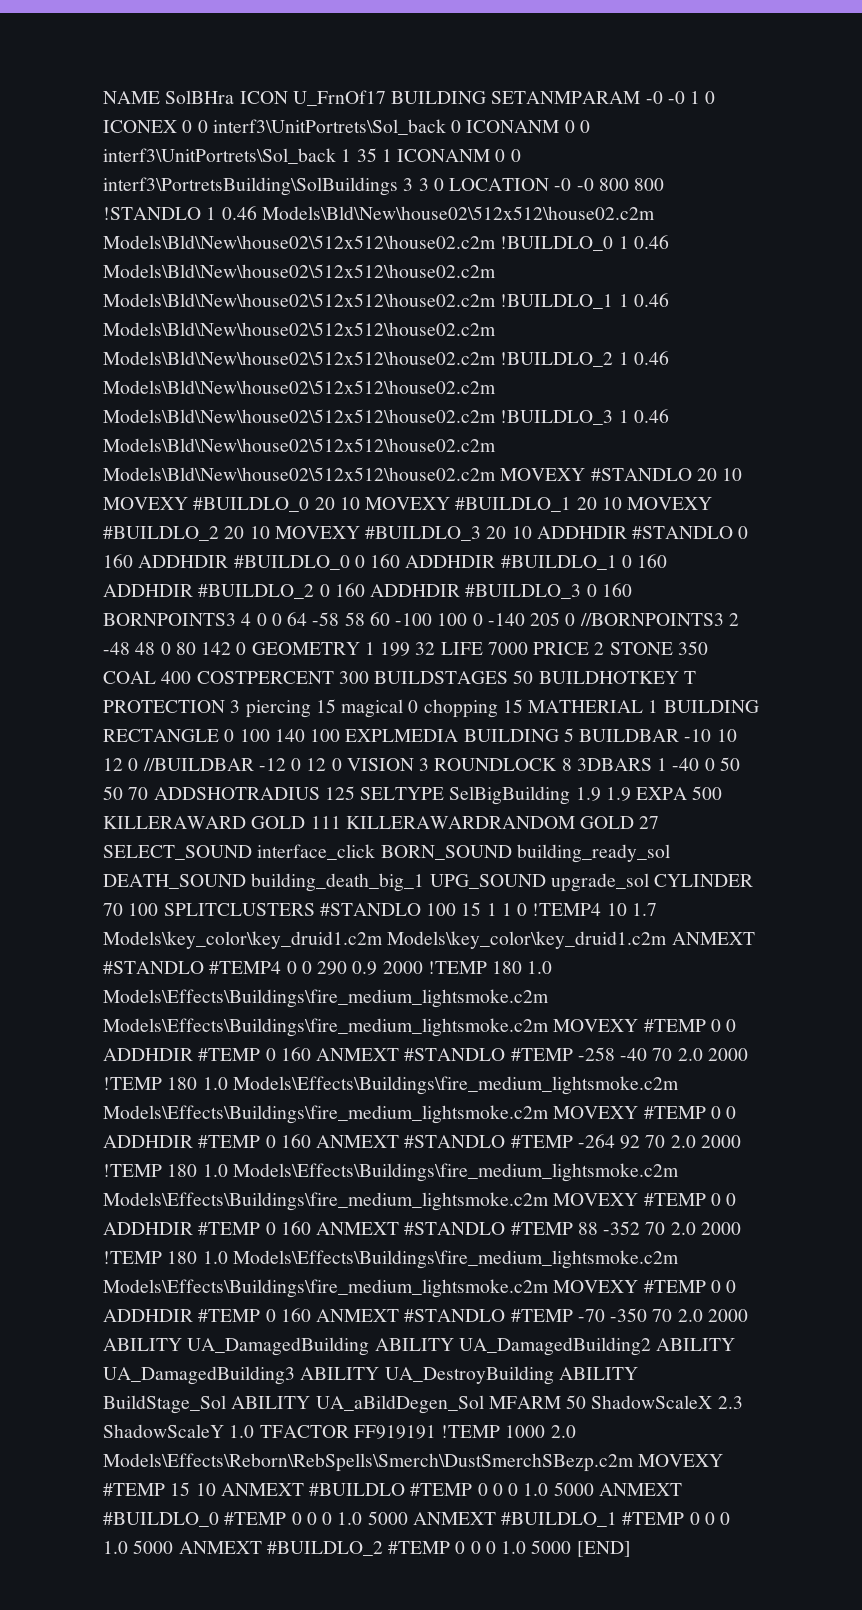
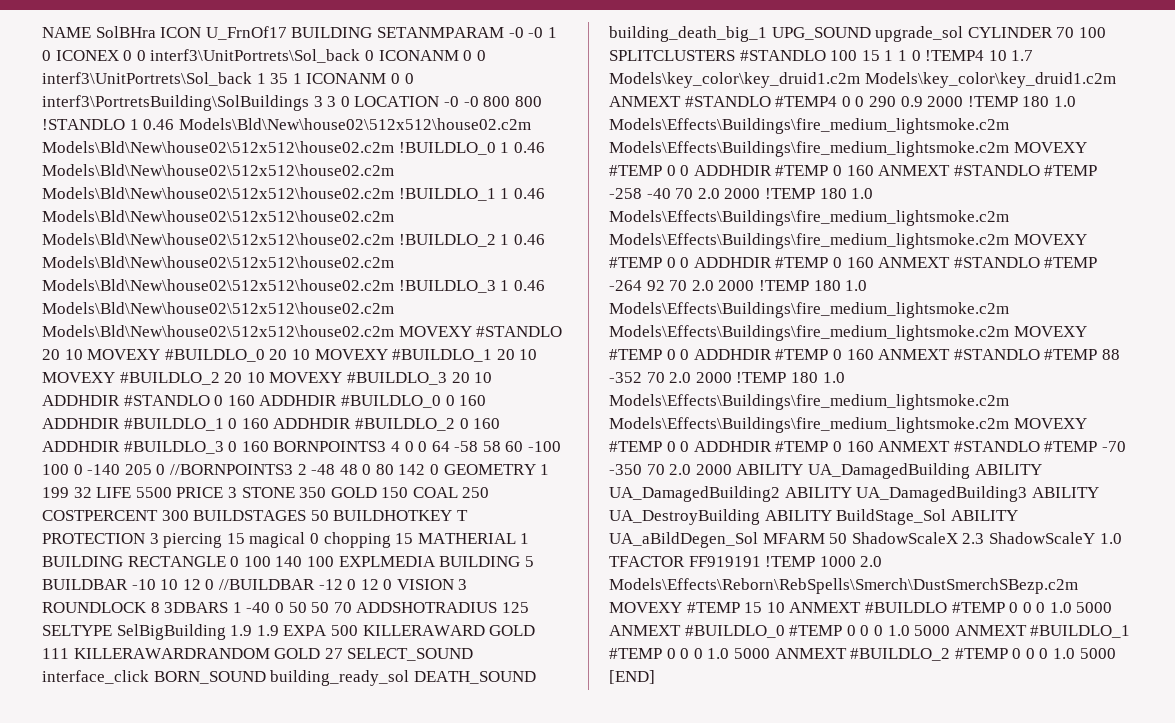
[487,641,708,655] [103,671,192,684] 7000 PRICE 2 STONE 350 COAL 400 -> [135,487,490,498] 5500 PRICE 3 STONE 350 GOLD 150 COAL 250

